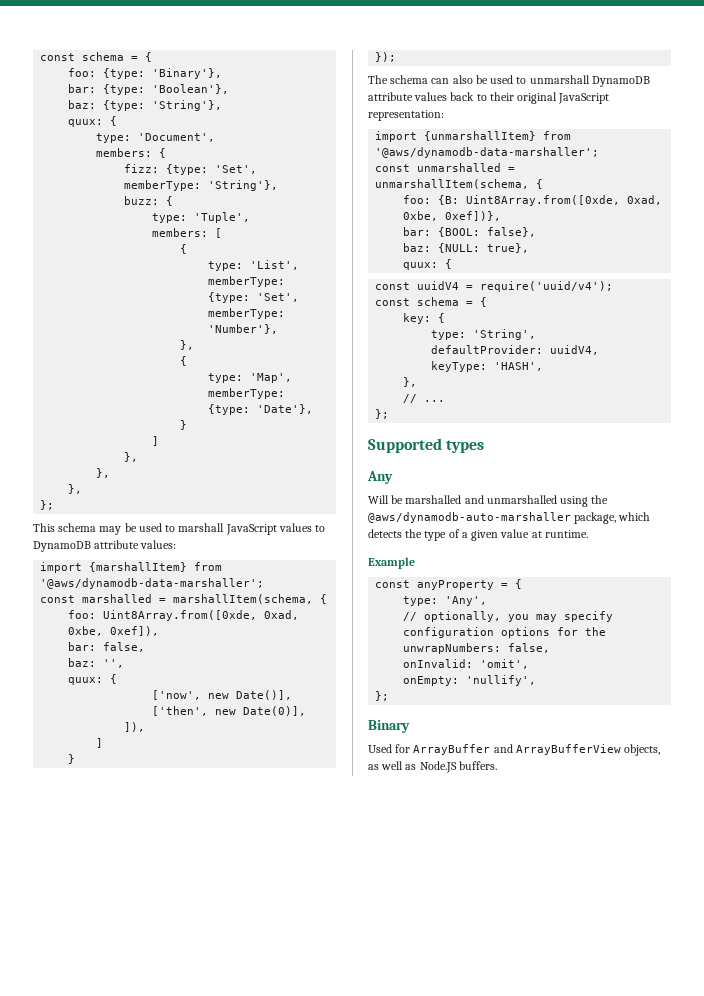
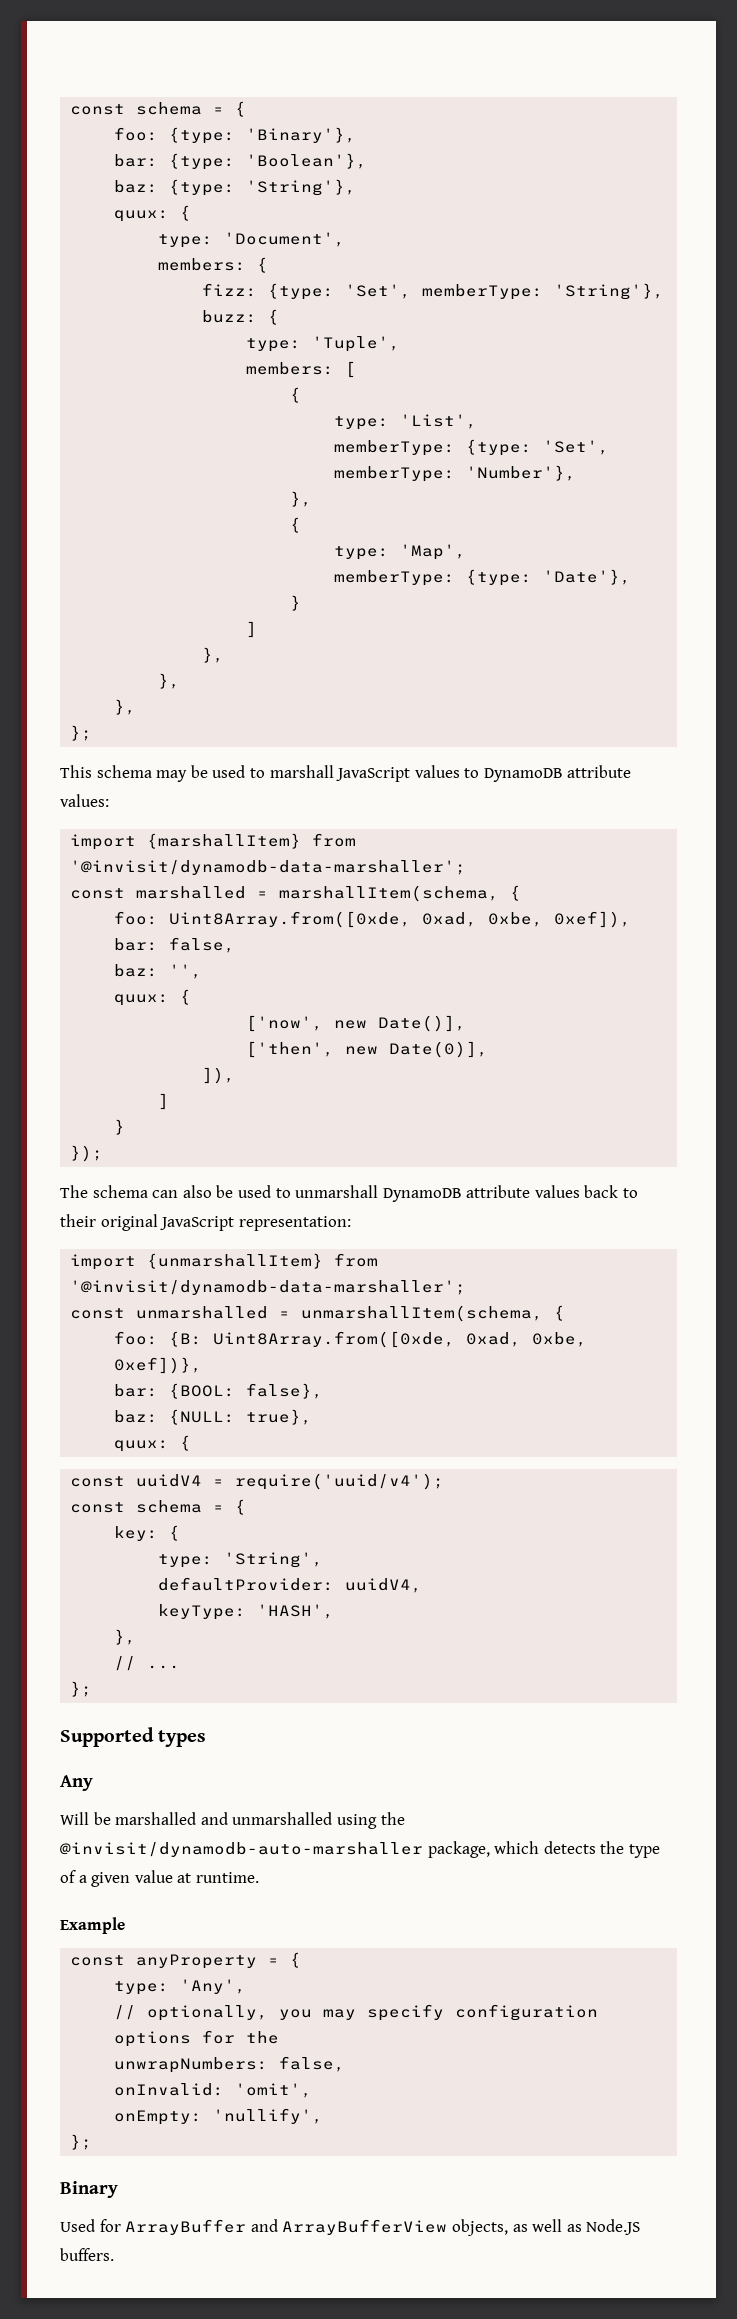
[40,578,265,589] '@aws/dynamodb-data-marshaller'; -> [70,860,467,875] '@invisit/dynamodb-data-marshaller';
[375,147,600,158] '@aws/dynamodb-data-marshaller'; -> [70,1280,467,1295] '@invisit/dynamodb-data-marshaller';
[368,512,571,523] @aws/dynamodb-auto-marshaller -> [60,1842,423,1857] @invisit/dynamodb-auto-marshaller

